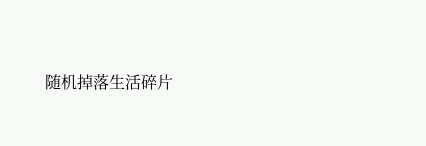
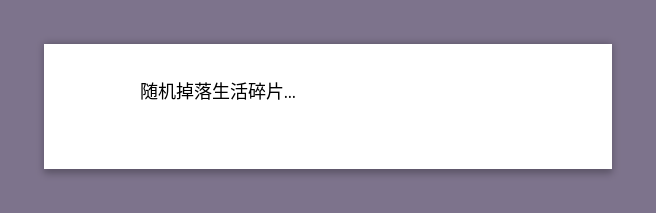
(173, 82) none -> [284,95,296,98] ...

